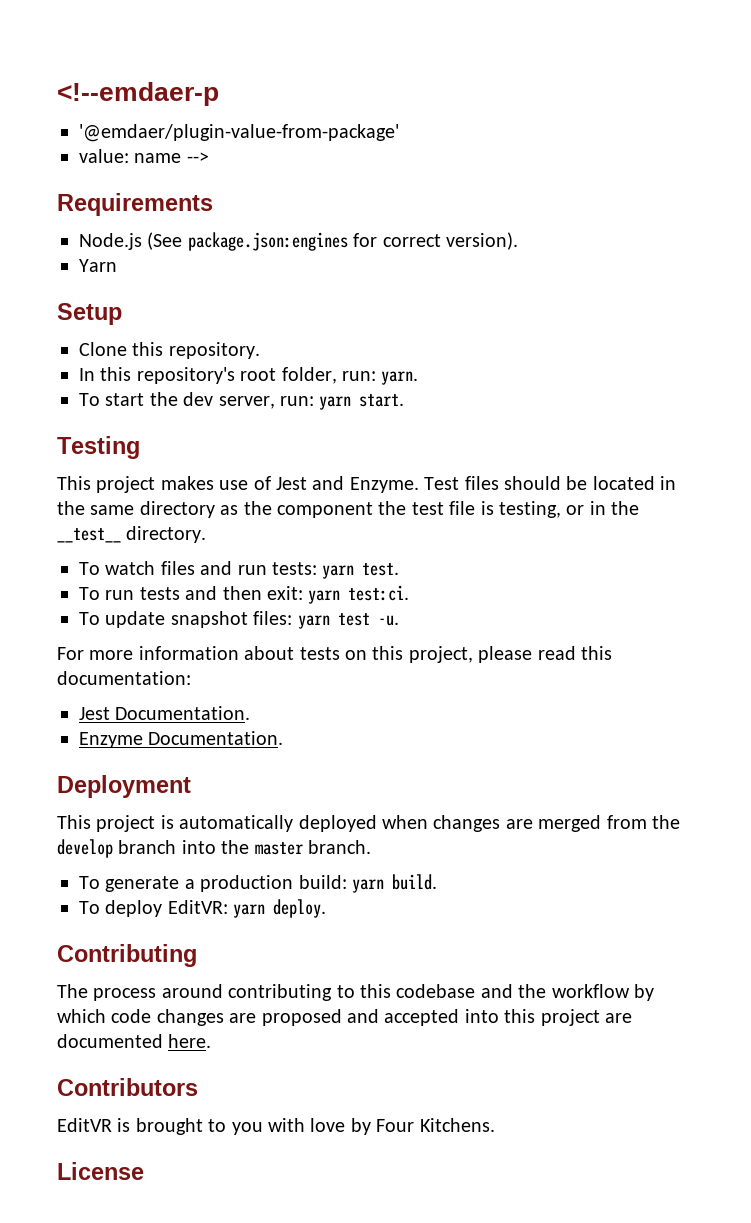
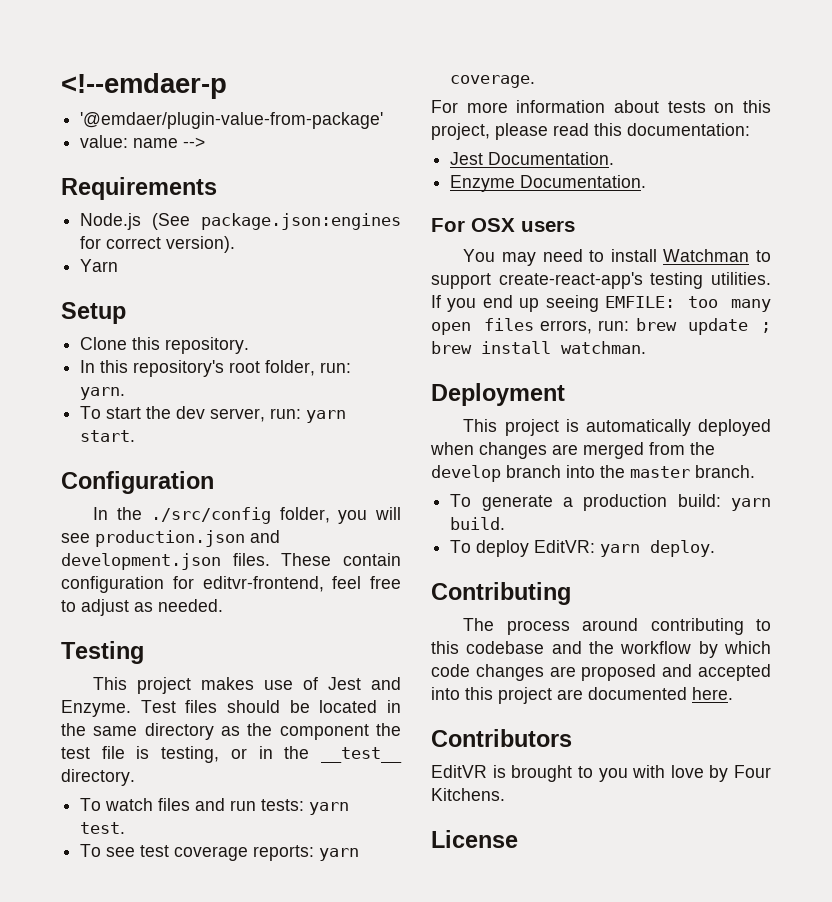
(405, 400) none -> [61,471,214,494] [93,507,402,524] [61,530,280,547] [61,553,401,570] [61,576,401,593] [61,599,223,616] // Configuration // In the ./src/config folder, you will see production.json and development.json files. These contain configuration for editvr-frontend, feel free to adjust as needed.
[105,585,410,604] [79,611,399,629] run tests and then exit: yarn test:ci. // To update snapshot files: yarn test -u. -> [106,845,360,861] [450,75,536,88] see test coverage reports: yarn coverage.
(284, 738) none -> [431,218,575,232] [463,249,771,266] [431,272,771,289] [431,295,771,312] [431,318,771,335] [431,341,646,354] // For OSX users // You may need to install Watchman to support create-react-app's testing utilities. If you end up seeing EMFILE: too many open files errors, run: brew update ; brew install watchman.

